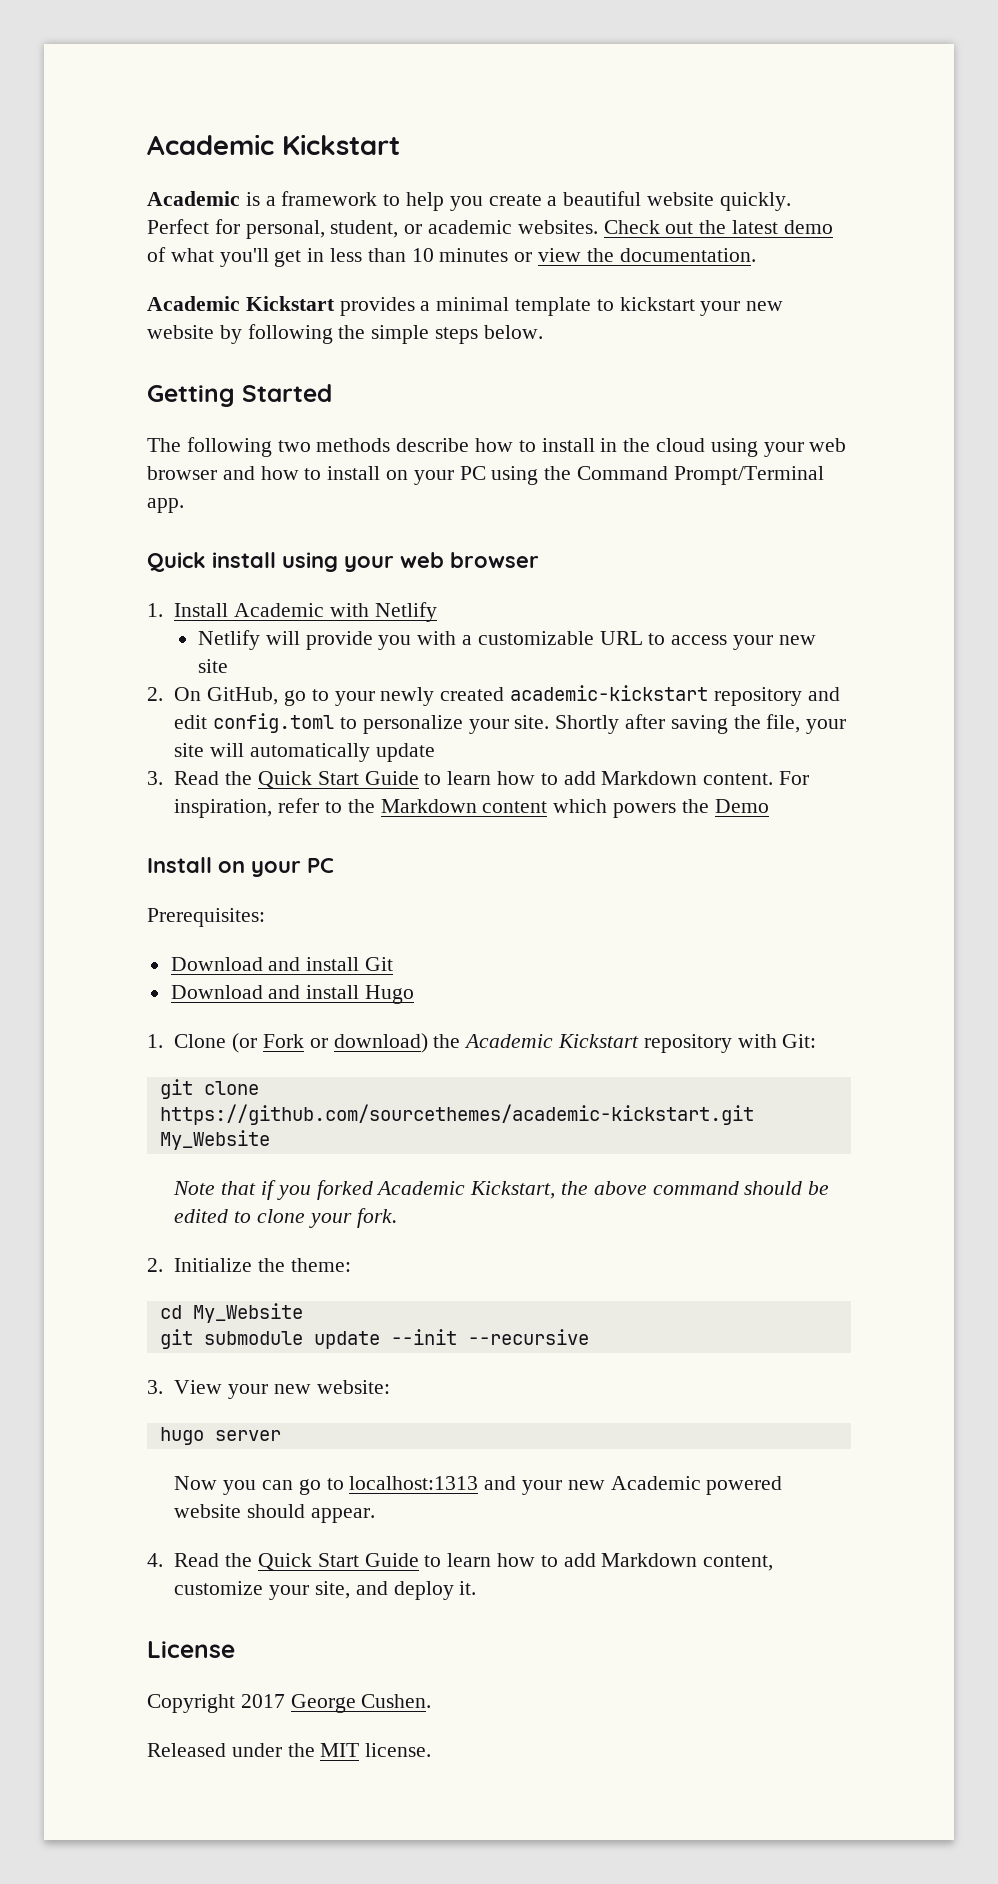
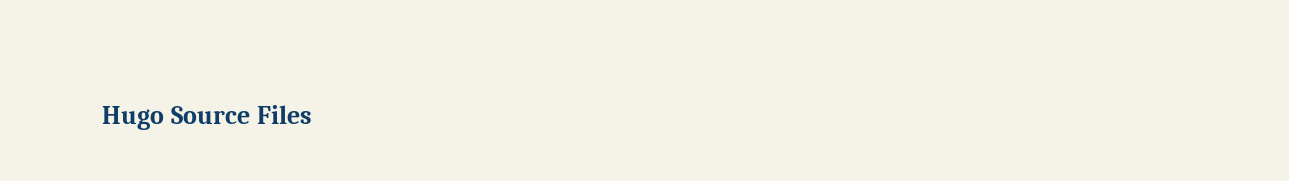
[147,134,400,155] [147,191,791,211] [147,219,833,239] [147,247,756,267] [147,296,784,316] [147,324,543,344] [147,384,332,407] [147,437,847,457] [147,466,824,485] [147,498,184,513] [147,552,539,572] [147,602,437,622] [197,630,816,650] [197,659,228,673] [147,685,840,706] [174,713,847,734] [174,743,435,762] [147,771,809,788] [174,798,769,818] [147,857,334,877] [147,908,265,927] [170,957,394,971] [170,985,415,1004] [147,1033,817,1053] [159,1079,259,1099] [159,1104,754,1125] [159,1130,270,1150] [173,1180,830,1200] [174,1208,397,1228] [147,1258,351,1272] [159,1303,303,1323] [159,1329,589,1349] [147,1380,390,1399] [159,1427,281,1445] [174,1476,783,1495] [174,1504,375,1523] [147,1553,774,1571] [174,1581,477,1600] [147,1641,235,1658] [147,1694,432,1713] [147,1743,432,1757] Academic Kickstart // Academic is a framework to help you create a beautiful website quickly. Perfect for personal, student, or academic websites. Check out the latest demo of what you'll get in less than 10 minutes or view the documentation. // Academic Kickstart provides a minimal template to kickstart your new website by following the simple steps below. // Getting Started // The following two methods describe how to install in the cloud using your web browser and how to install on your PC using the Command Prompt/Terminal app. // Quick install using your web browser // 1. Install Academic with Netlify // Netlify will provide you with a customizable URL to access your new site // 2. On GitHub, go to your newly created academic-kickstart repository and edit config.toml to personalize your site. Shortly after saving the file, your site will automatically update // 3. Read the Quick Start Guide to learn how to add Markdown content. For inspiration, refer to the Markdown content which powers the Demo // Install on your PC // Prerequisites: // Download and install Git // Download and install Hugo // 1. Clone (or Fork or download) the Academic Kickstart repository with Git: // git clone https://github.com/sourcethemes/academic-kickstart.git My_Website // Note that if you forked Academic Kickstart, the above command should be edited to clone your fork. // 2. Initialize the theme: // cd My_Website // git submodule update --init --recursive // 3. View your new website: // hugo server // Now you can go to localhost:1313 and your new Academic powered website should appear. // 4. Read the Quick Start Guide to learn how to add Markdown content, customize your site, and deploy it. // License // Copyright 2017 George Cushen. // Released under the MIT license. -> [102,105,312,130] Hugo Source Files

